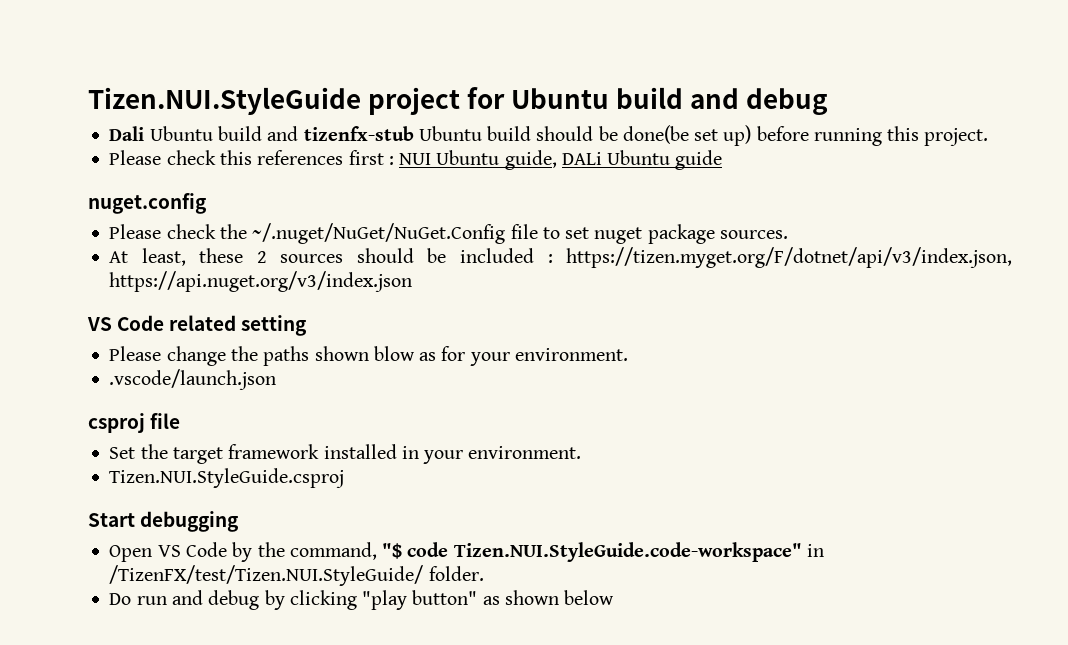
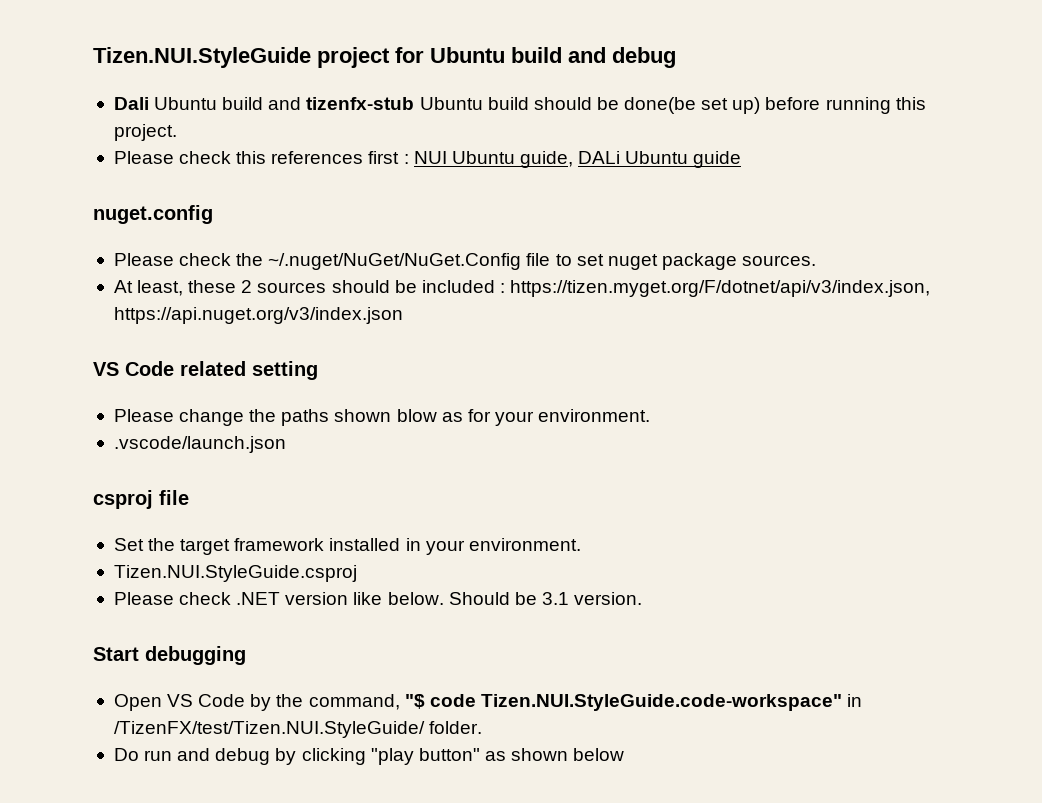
(345, 478) none -> [113,592,643,605] // Please check .NET version like below. Should be 3.1 version.

